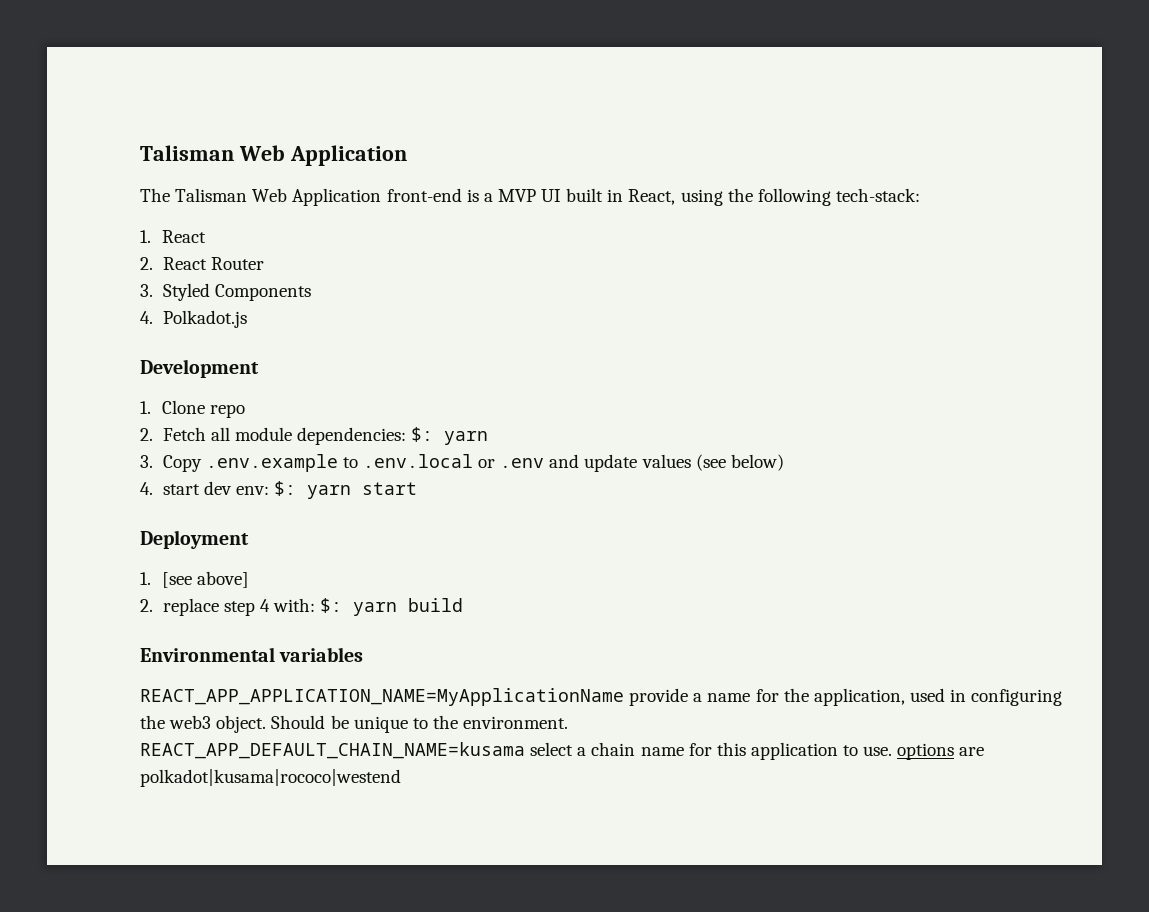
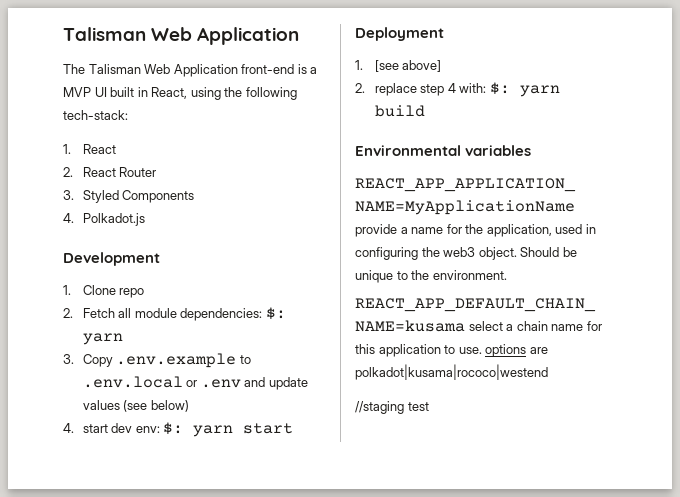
(401, 778) none -> [355,401,429,414] // //staging test

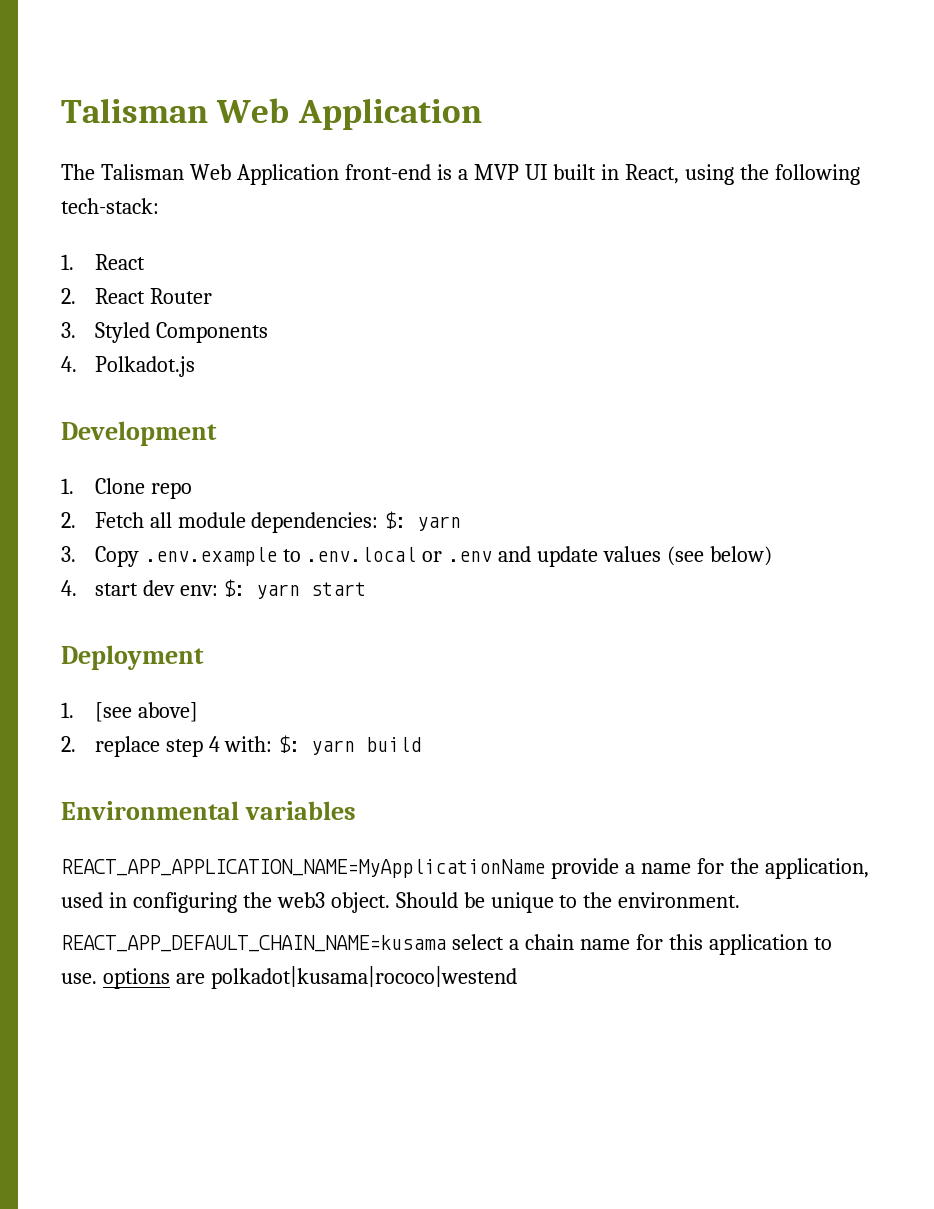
[355,401,429,414] // //staging test -> (517, 977) none

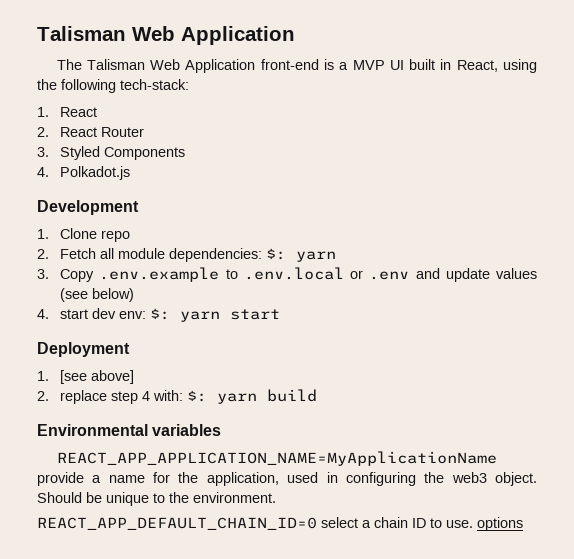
[61,935,446,952] REACT_APP_DEFAULT_CHAIN_NAME=kusama -> [37,517,317,530] REACT_APP_DEFAULT_CHAIN_ID=0
[579,934,808,955] name for this application -> [412,518,426,528] ID
[175,966,517,989] are polkadot|kusama|rococo|westend -> (523, 524) none

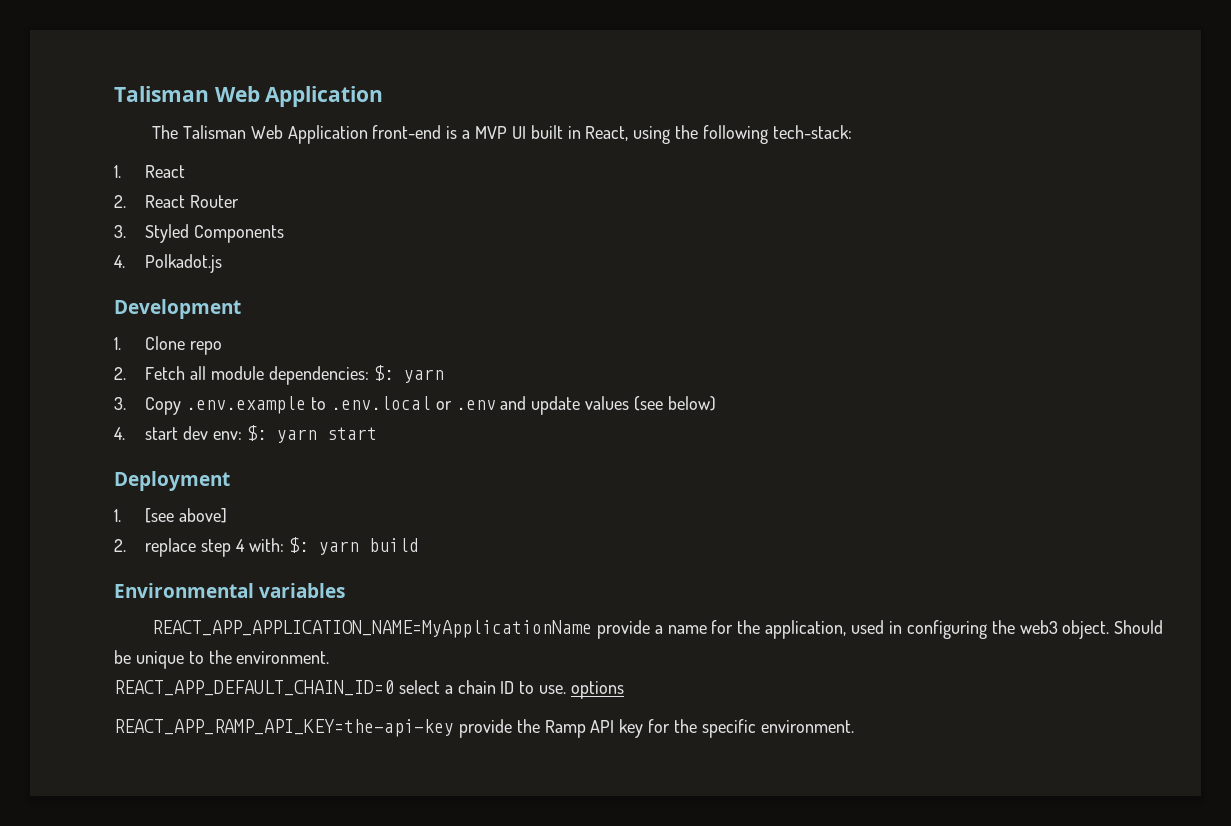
(523, 524) none -> [114,719,854,738] // REACT_APP_RAMP_API_KEY=the-api-key provide the Ramp API key for the specific environment.

